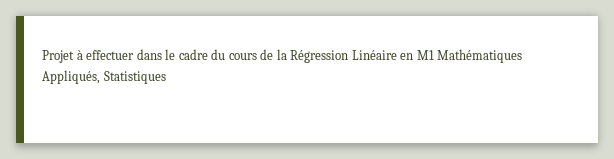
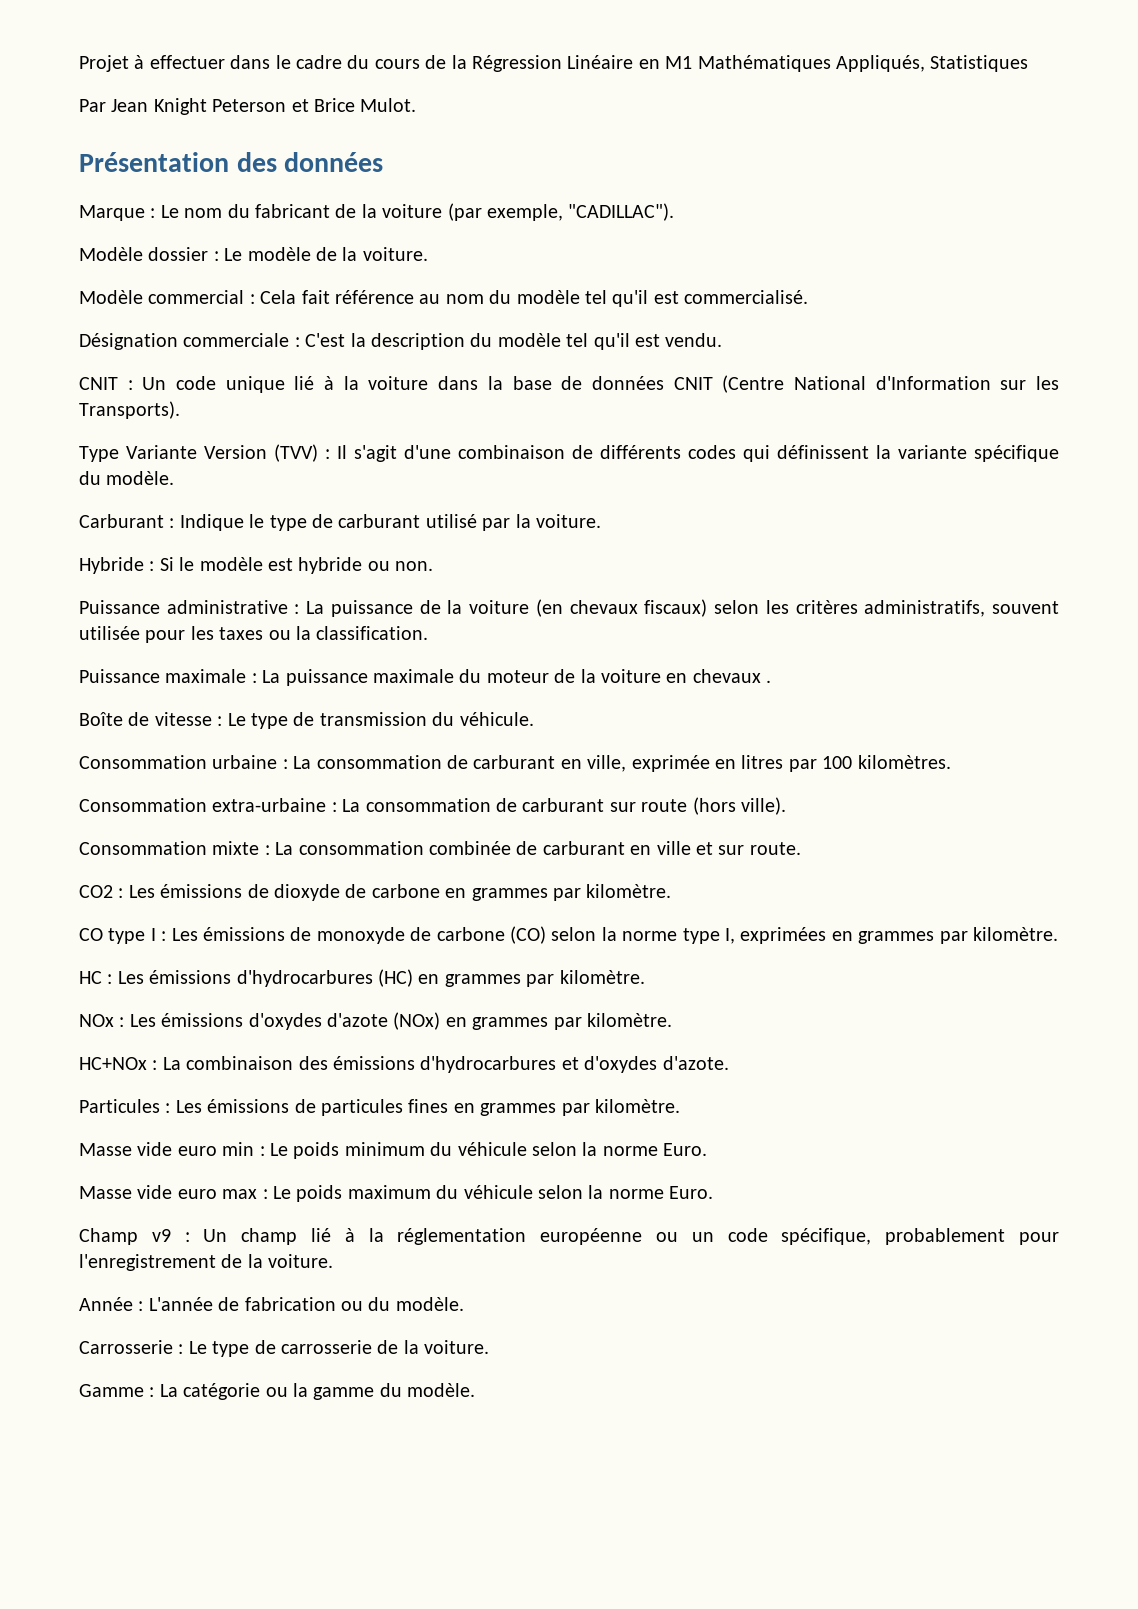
(166, 77) none -> [79,98,417,115] [79,152,384,172] [79,203,675,221] [79,247,428,261] [79,290,809,307] [79,333,723,350] [79,375,1060,393] [79,401,180,419] [79,444,1059,462] [79,471,175,485] [79,514,601,531] [79,557,434,574] [79,599,1059,617] [79,626,429,643] [79,669,772,686] [79,712,534,729] [79,755,951,772] [79,797,786,815] [79,841,801,855] [79,884,672,901] [79,926,1058,944] [79,969,645,987] [79,1012,672,1030] [79,1056,729,1073] [79,1099,680,1116] [79,1142,708,1159] [79,1185,714,1202] [79,1228,1059,1245] [79,1254,334,1271] [79,1297,464,1311] [79,1340,490,1357] [79,1383,476,1400] // Par Jean Knight Peterson et Brice Mulot. // Présentation des données // Marque : Le nom du fabricant de la voiture (par exemple, "CADILLAC"). // Modèle dossier : Le modèle de la voiture. // Modèle commercial : Cela fait référence au nom du modèle tel qu'il est commercialisé. // Désignation commerciale : C'est la description du modèle tel qu'il est vendu. // CNIT : Un code unique lié à la voiture dans la base de données CNIT (Centre National d'Information sur les Transports). // Type Variante Version (TVV) : Il s'agit d'une combinaison de différents codes qui définissent la variante spécifique du modèle. // Carburant : Indique le type de carburant utilisé par la voiture. // Hybride : Si le modèle est hybride ou non. // Puissance administrative : La puissance de la voiture (en chevaux fiscaux) selon les critères administratifs, souvent utilisée pour les taxes ou la classification. // Puissance maximale : La puissance maximale du moteur de la voiture en chevaux . // Boîte de vitesse : Le type de transmission du véhicule. // Consommation urbaine : La consommation de carburant en ville, exprimée en litres par 100 kilomètres. // Consommation extra-urbaine : La consommation de carburant sur route (hors ville). // Consommation mixte : La consommation combinée de carburant en ville et sur route. // CO2 : Les émissions de dioxyde de carbone en grammes par kilomètre. // CO type I : Les émissions de monoxyde de carbone (CO) selon la norme type I, exprimées en grammes par kilomètre. // HC : Les émissions d'hydrocarbures (HC) en grammes par kilomètre. // NOx : Les émissions d'oxydes d'azote (NOx) en grammes par kilomètre. // HC+NOx : La combinaison des émissions d'hydrocarbures et d'oxydes d'azote. // Particules : Les émissions de particules fines en grammes par kilomètre. // Masse vide euro min : Le poids minimum du véhicule selon la norme Euro. // Masse vide euro max : Le poids maximum du véhicule selon la norme Euro. // Champ v9 : Un champ lié à la réglementation européenne ou un code spécifique, probablement pour l'enregistrement de la voiture. // Année : L'année de fabrication ou du modèle. // Carrosserie : Le type de carrosserie de la voiture. // Gamme : La catégorie ou la gamme du modèle.

